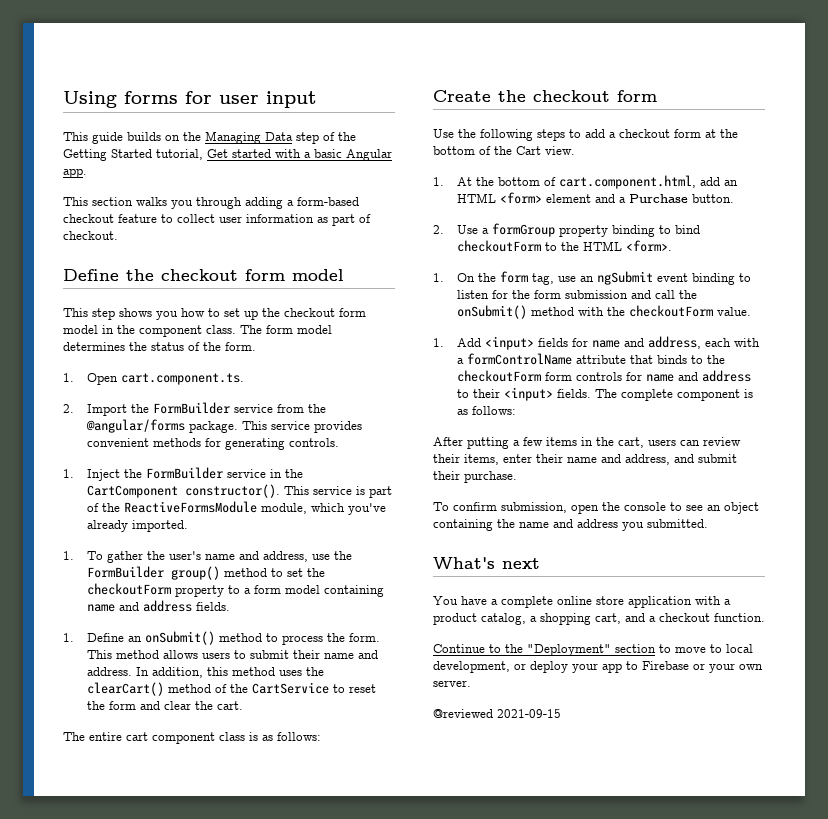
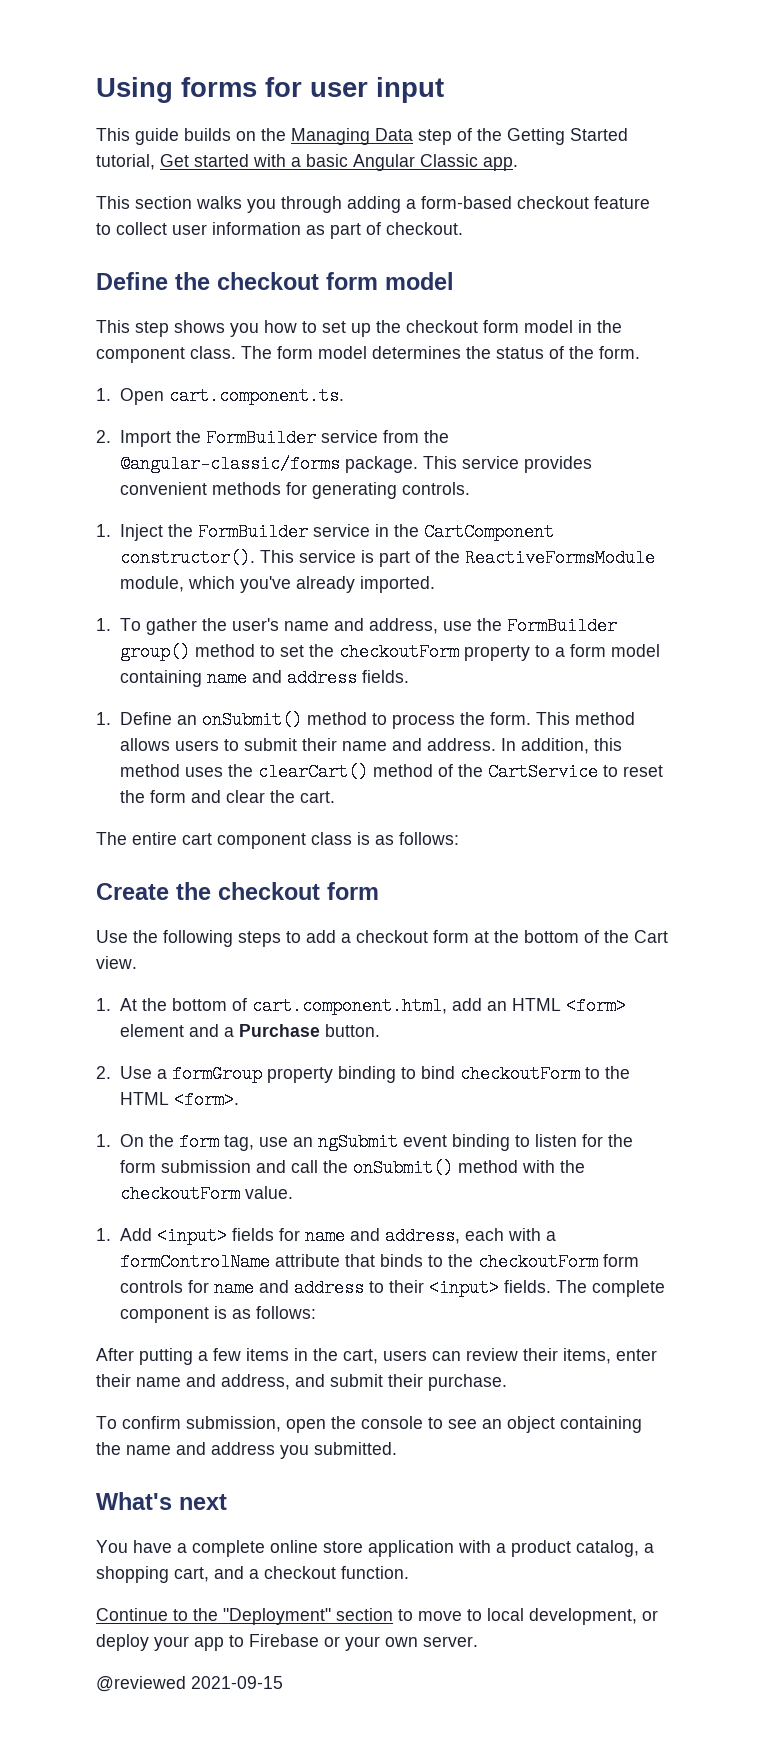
(392, 155) none -> [420,154,478,167] Classic
[85,419,185,433] @angular/forms -> [119,455,340,473] @angular-classic/forms

